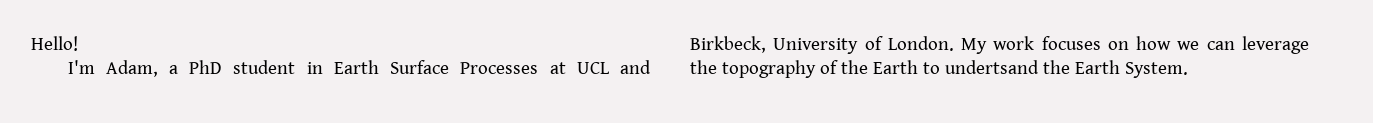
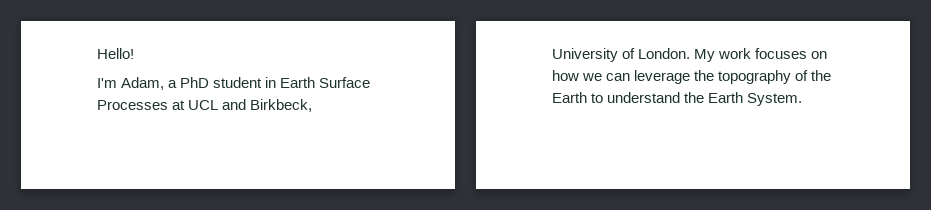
[944,60,1039,74] undertsand -> [607,92,681,103] understand

